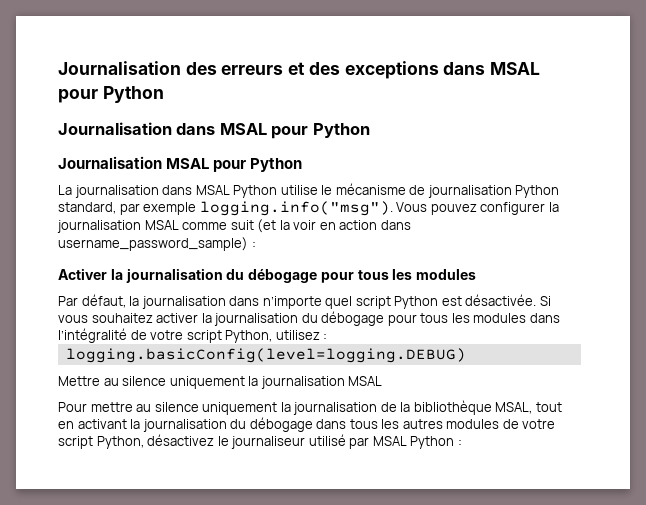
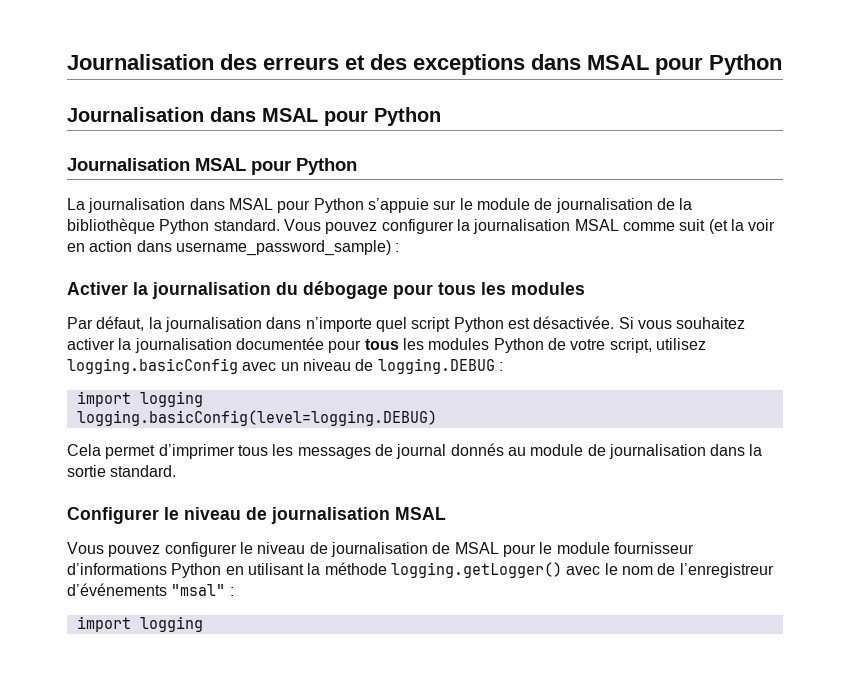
[233,183,560,198] [58,201,393,216] Python utilise le mécanisme de journalisation Python standard, par exemple logging.info("msg"). -> [277,198,693,213] [67,218,280,234] pour Python s’appuie sur le module de journalisation de la bibliothèque Python standard.
[301,311,560,326] [58,328,328,343] du débogage pour tous les modules dans l’intégralité de votre script Python, utilisez : -> [235,337,706,353] [67,358,503,374] [76,391,203,407] documentée pour tous les modules Python de votre script, utilisez logging.basicConfig avec un niveau de logging.DEBUG : // import logging
[58,376,383,389] [58,400,562,415] [58,417,556,432] [58,434,462,449] Mettre au silence uniquement la journalisation MSAL // Pour mettre au silence uniquement la journalisation de la bibliothèque MSAL, tout en activant la journalisation du débogage dans tous les autres modules de votre script Python, désactivez le journaliseur utilisé par MSAL Python : -> [67,443,763,459] [67,465,177,477] [67,507,446,524] [67,542,694,557] [67,562,774,578] [67,583,234,596] [76,616,203,632] Cela permet d’imprimer tous les messages de journal donnés au module de journalisation dans la sortie standard. // Configurer le niveau de journalisation MSAL // Vous pouvez configurer le niveau de journalisation de MSAL pour le module fournisseur d’informations Python en utilisant la méthode logging.getLogger() avec le nom de l’enregistreur d’événements "msal" : // import logging

